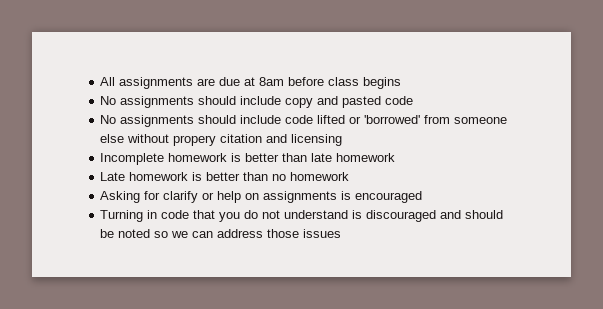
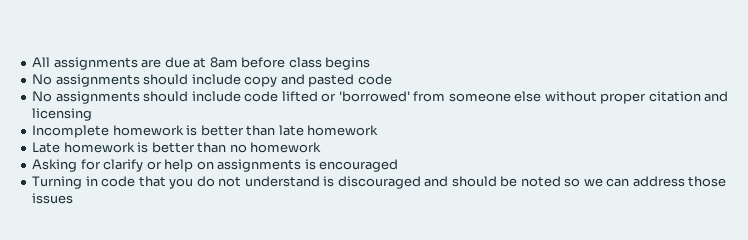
[173,135,217,146] propery -> [600,93,647,104] proper

